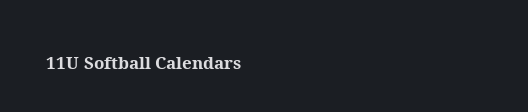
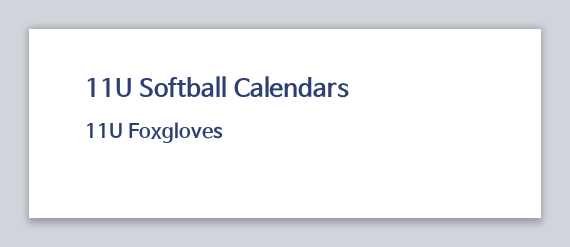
(242, 63) none -> [85,122,224,143] // 11U Foxgloves

